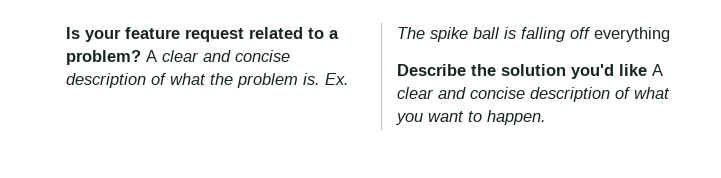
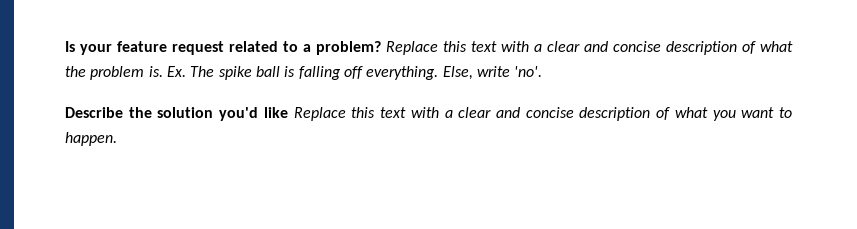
[146,50,157,62] A -> [386,41,542,55] Replace this text with a
[594,27,670,42] everything -> [366,66,543,80] everything. Else, write 'no'.
[652,64,663,76] A -> [293,107,453,121] Replace this text with a

